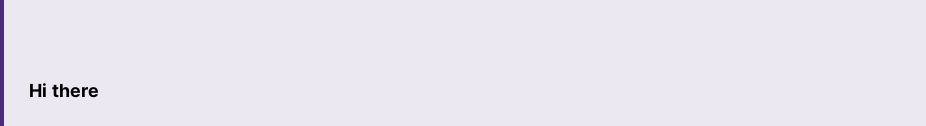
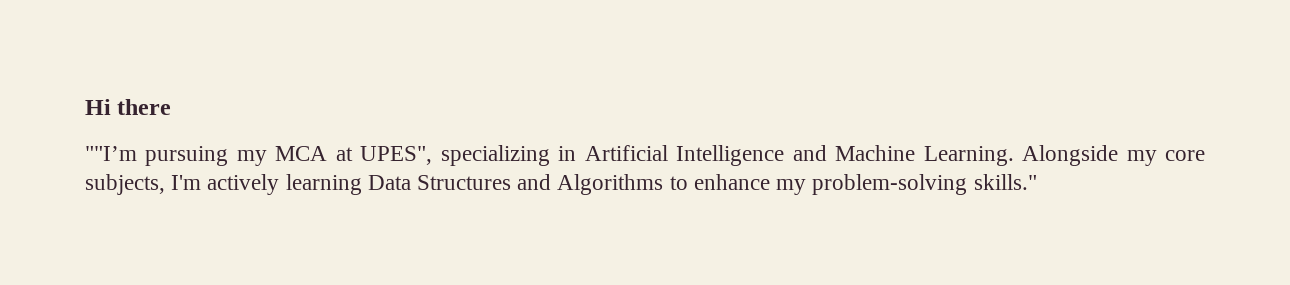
(99, 90) none -> [85,145,1205,166] [85,174,1037,195] // ""I’m pursuing my MCA at UPES", specializing in Artificial Intelligence and Machine Learning. Alongside my core subjects, I'm actively learning Data Structures and Algorithms to enhance my problem-solving skills."

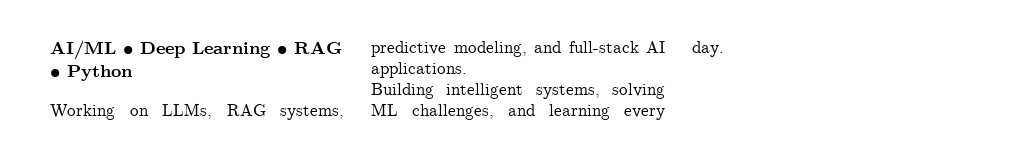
[85,99,172,115] [85,145,1205,166] [85,174,1037,195] Hi there // ""I’m pursuing my MCA at UPES", specializing in Artificial Intelligence and Machine Learning. Alongside my core subjects, I'm actively learning Data Structures and Algorithms to enhance my problem-solving skills." -> [50,40,342,60] [50,65,133,81] [50,103,344,120] [371,41,665,57] [371,62,467,78] [371,83,665,99] [371,103,665,120] [692,41,724,57] AI/ML • Deep Learning • RAG • Python // Working on LLMs, RAG systems, predictive modeling, and full-stack AI applications. // Building intelligent systems, solving ML challenges, and learning every day.

